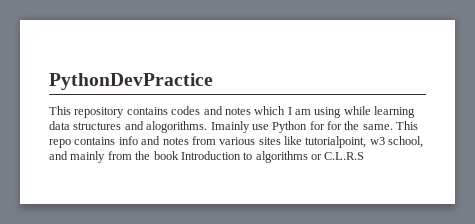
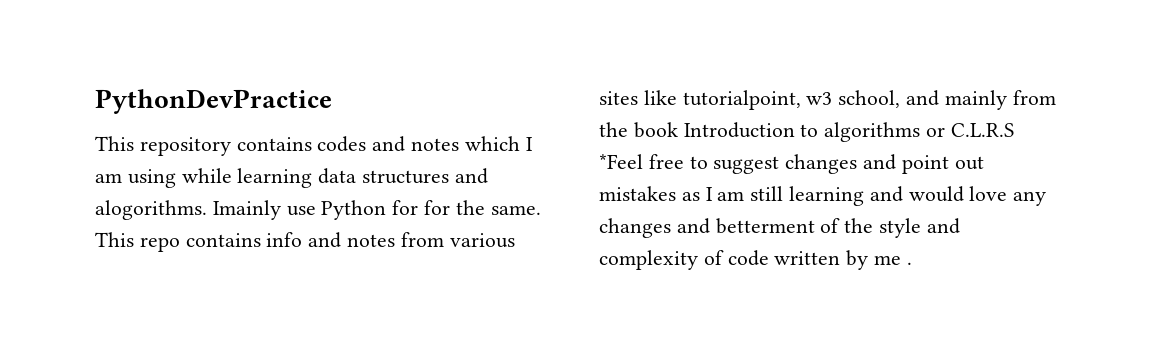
(365, 156) none -> [599,154,984,174] [599,186,1047,206] [599,218,960,238] [599,250,912,270] *Feel free to suggest changes and point out mistakes as I am still learning and would love any changes and betterment of the style and complexity of code written by me .

